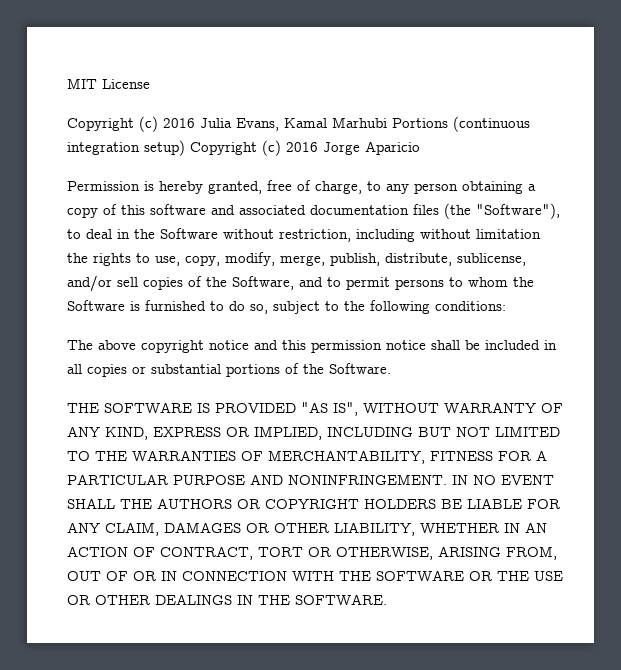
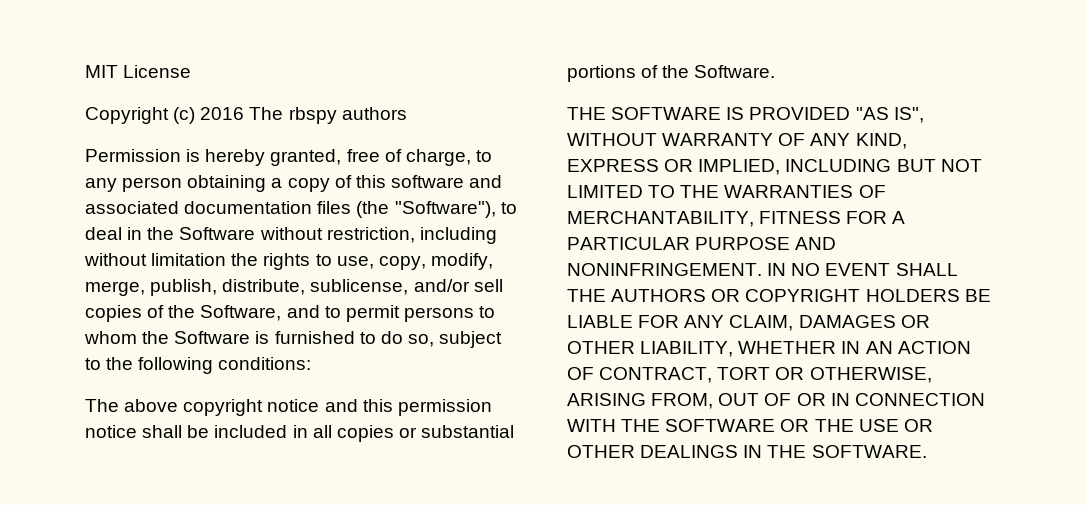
[200,116,530,132] [67,140,420,156] Julia Evans, Kamal Marhubi Portions (continuous integration setup) Copyright (c) 2016 Jorge Aparicio -> [249,107,407,124] The rbspy authors

